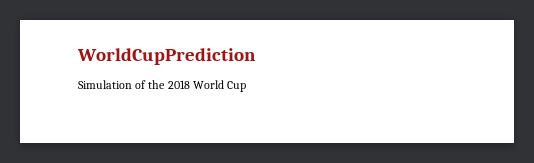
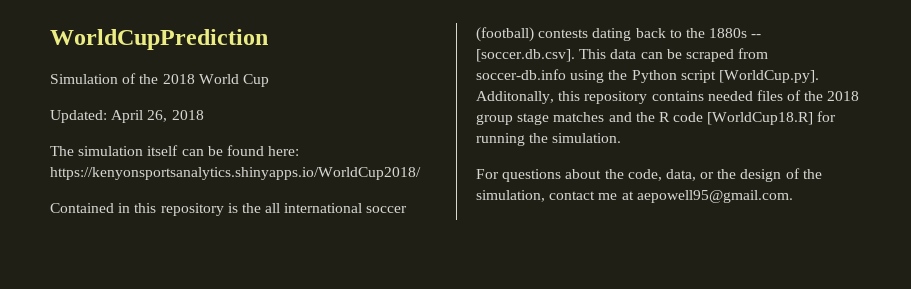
(247, 86) none -> [50,110,204,123] [50,145,300,156] [50,167,421,180] [50,203,408,216] [476,27,762,42] [476,48,769,62] [476,69,819,83] [476,90,860,104] [476,111,837,125] [476,133,622,146] [476,168,822,182] [476,190,793,203] // Updated: April 26, 2018 // The simulation itself can be found here: https://kenyonsportsanalytics.shinyapps.io/WorldCup2018/ // Contained in this repository is the all international soccer (football) contests dating back to the 1880s -- [soccer.db.csv]. This data can be scraped from soccer-db.info using the Python script [WorldCup.py]. Additonally, this repository contains needed files of the 2018 group stage matches and the R code [WorldCup18.R] for running the simulation. // For questions about the code, data, or the design of the simulation, contact me at aepowell95@gmail.com.

